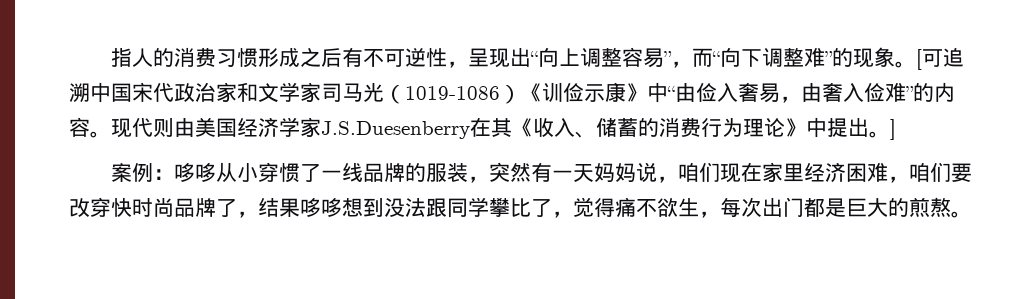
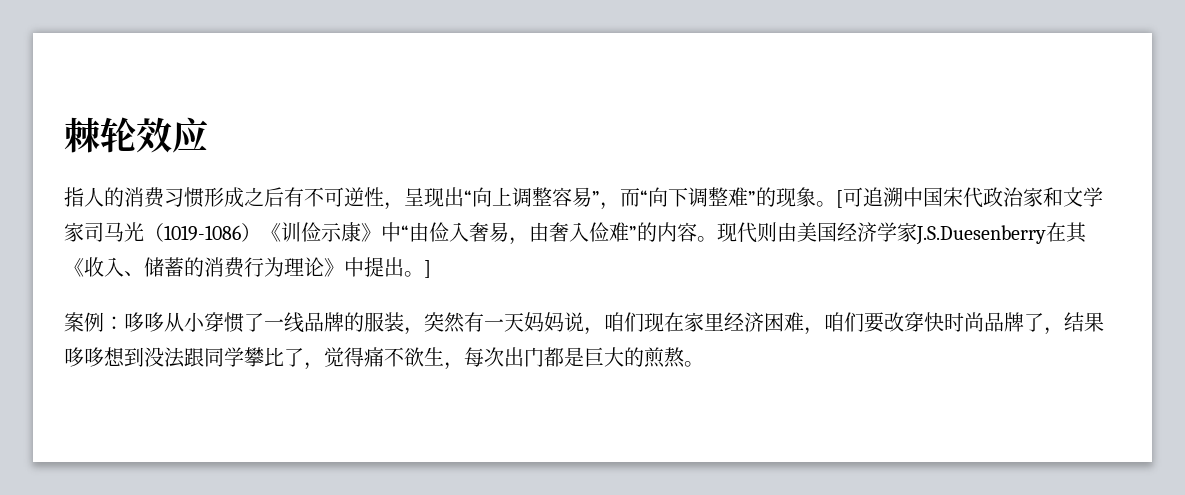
(111, 57) none -> [64,117,208,153] 棘轮效应 //

